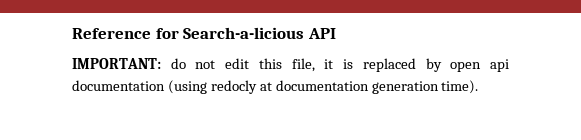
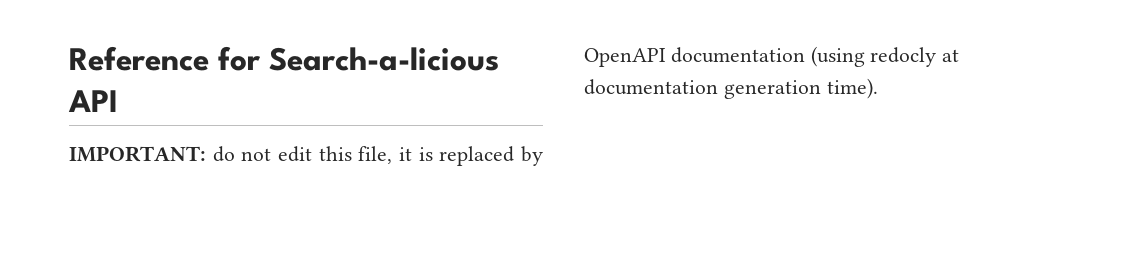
[450,59,510,72] open api -> [584,48,666,67] OpenAPI

